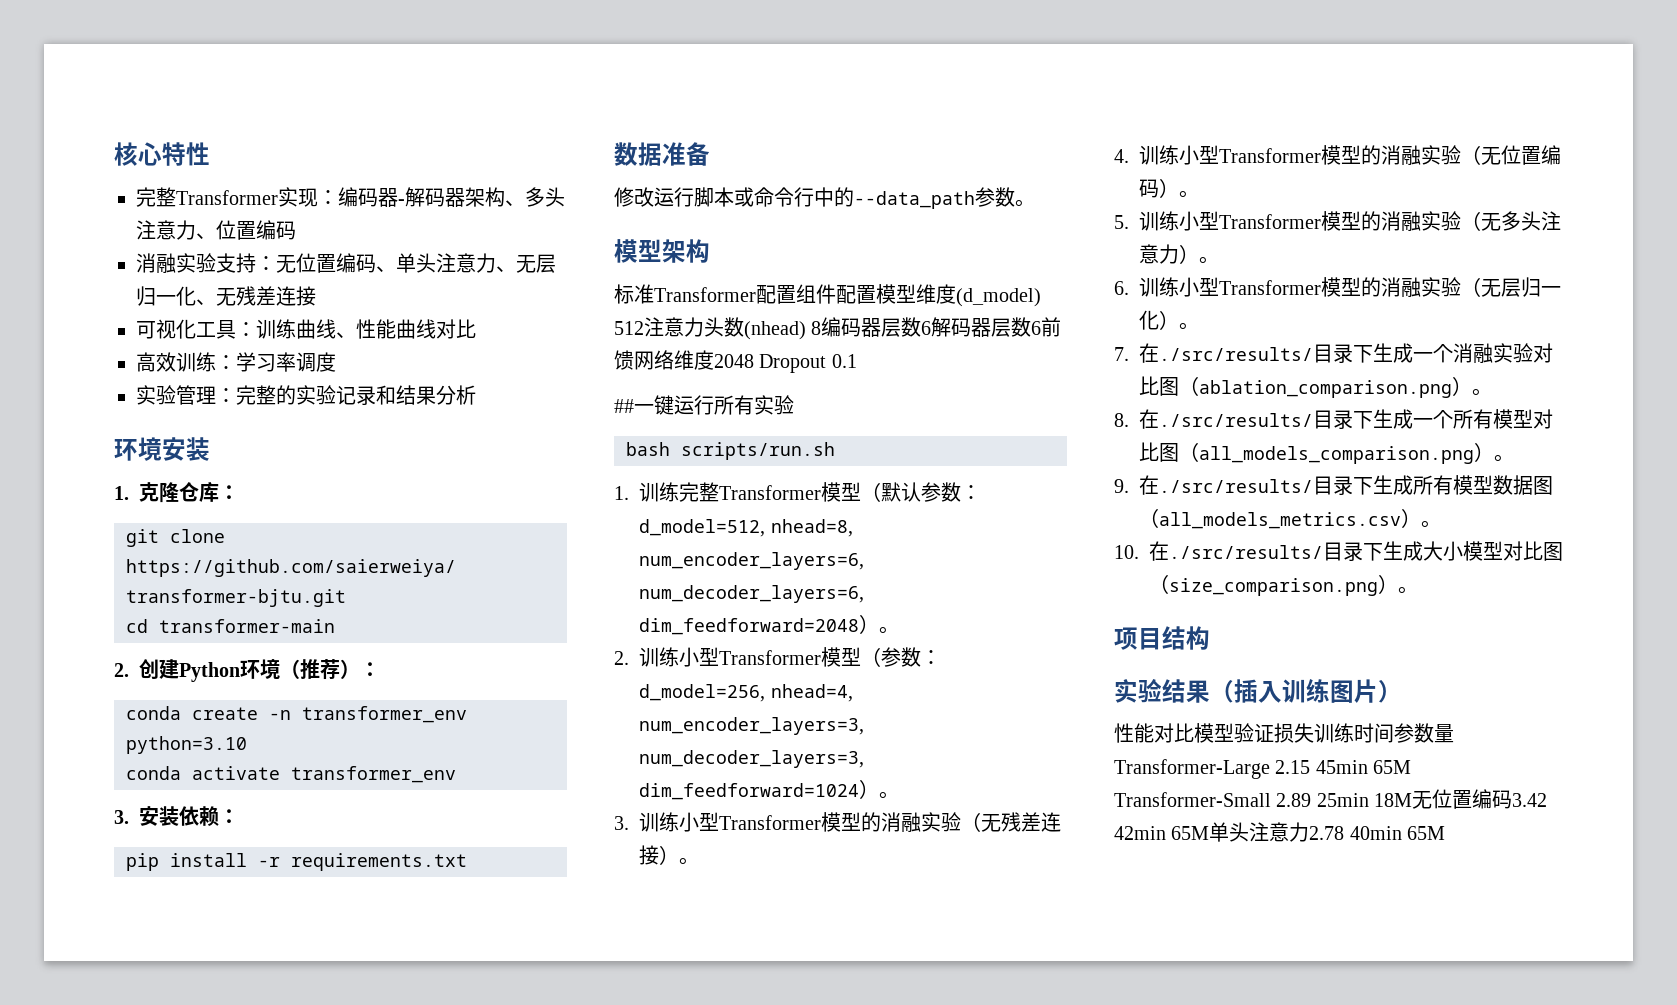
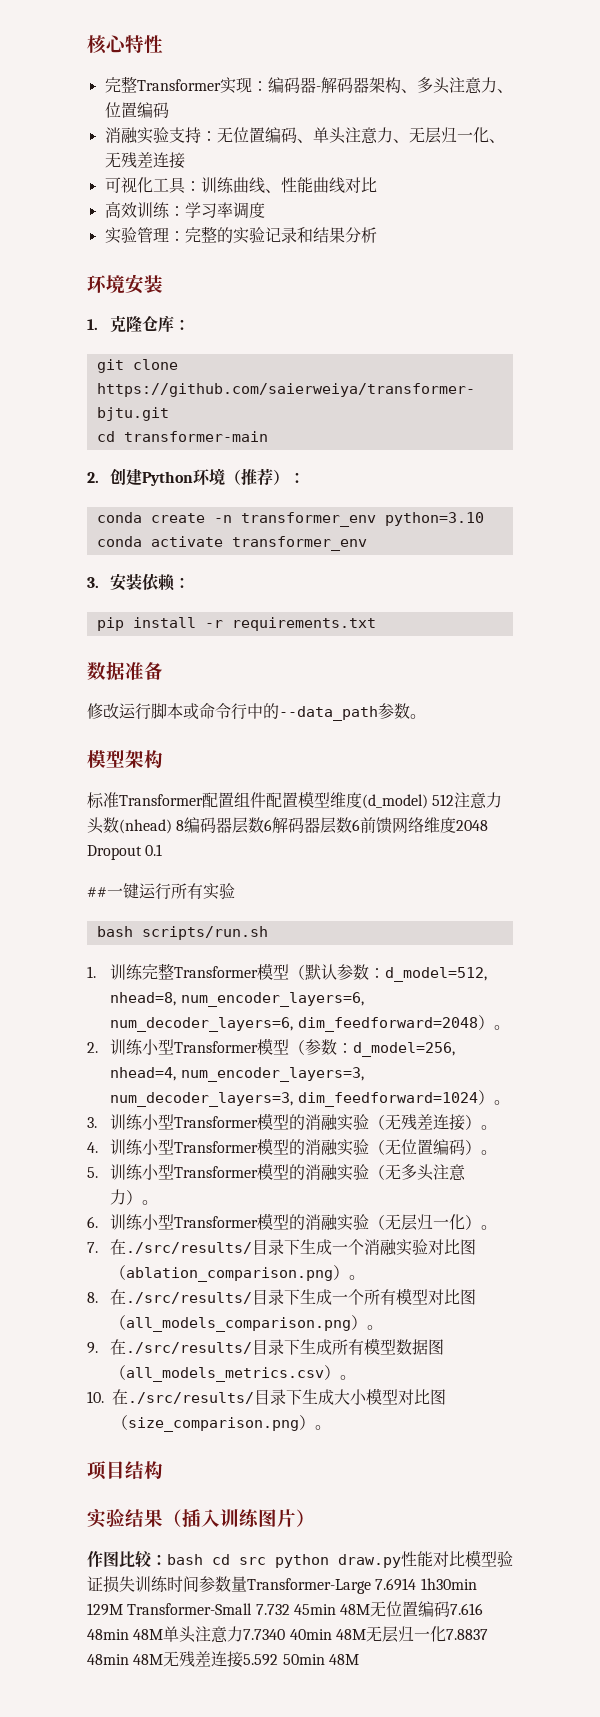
(1402, 691) none -> [87,1550,401,1568] 作图比较：bash cd src python draw.py
[1275,760,1412,774] [1114,789,1548,809] [1114,822,1446,842] 2.15 45min 65M Transformer-Small 2.89 25min 18M无位置编码3.42 42min 65M单头注意力2.78 40min 65M -> [375,1578,477,1591] [87,1601,484,1617] [87,1626,488,1643] [87,1651,359,1668] 7.6914 1h30min 129M Transformer-Small 7.732 45min 48M无位置编码7.616 48min 48M单头注意力7.7340 40min 48M无层归一化7.8837 48min 48M无残差连接5.592 50min 48M

